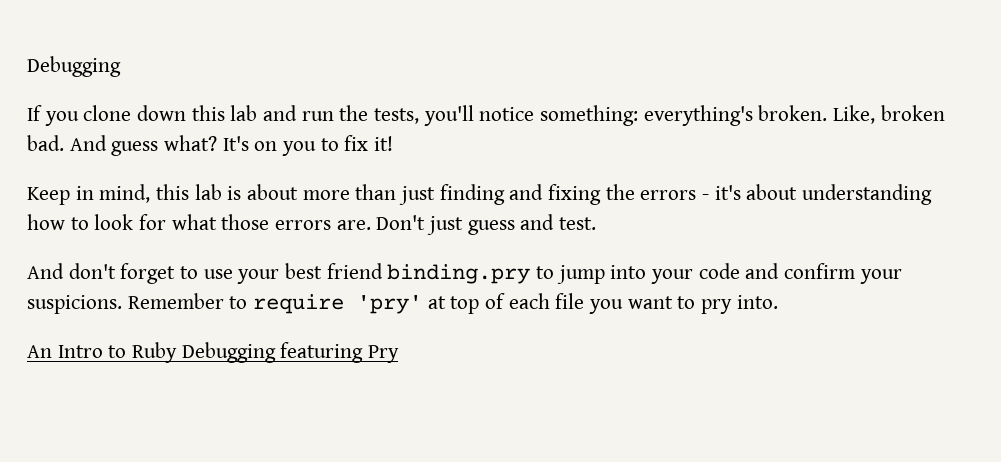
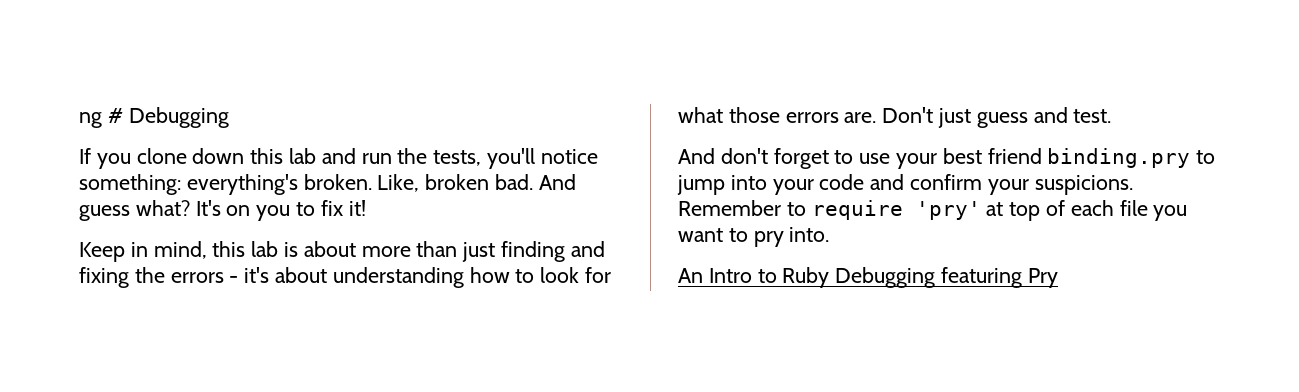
(27, 66) none -> [79,108,123,128] ng #

